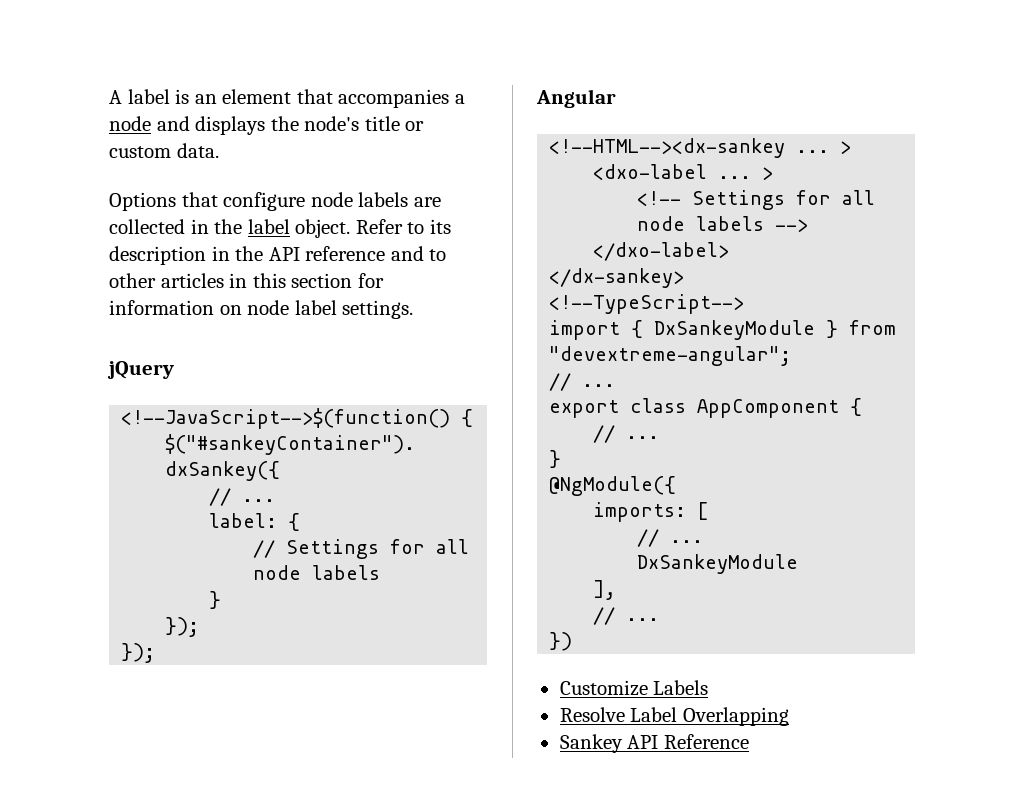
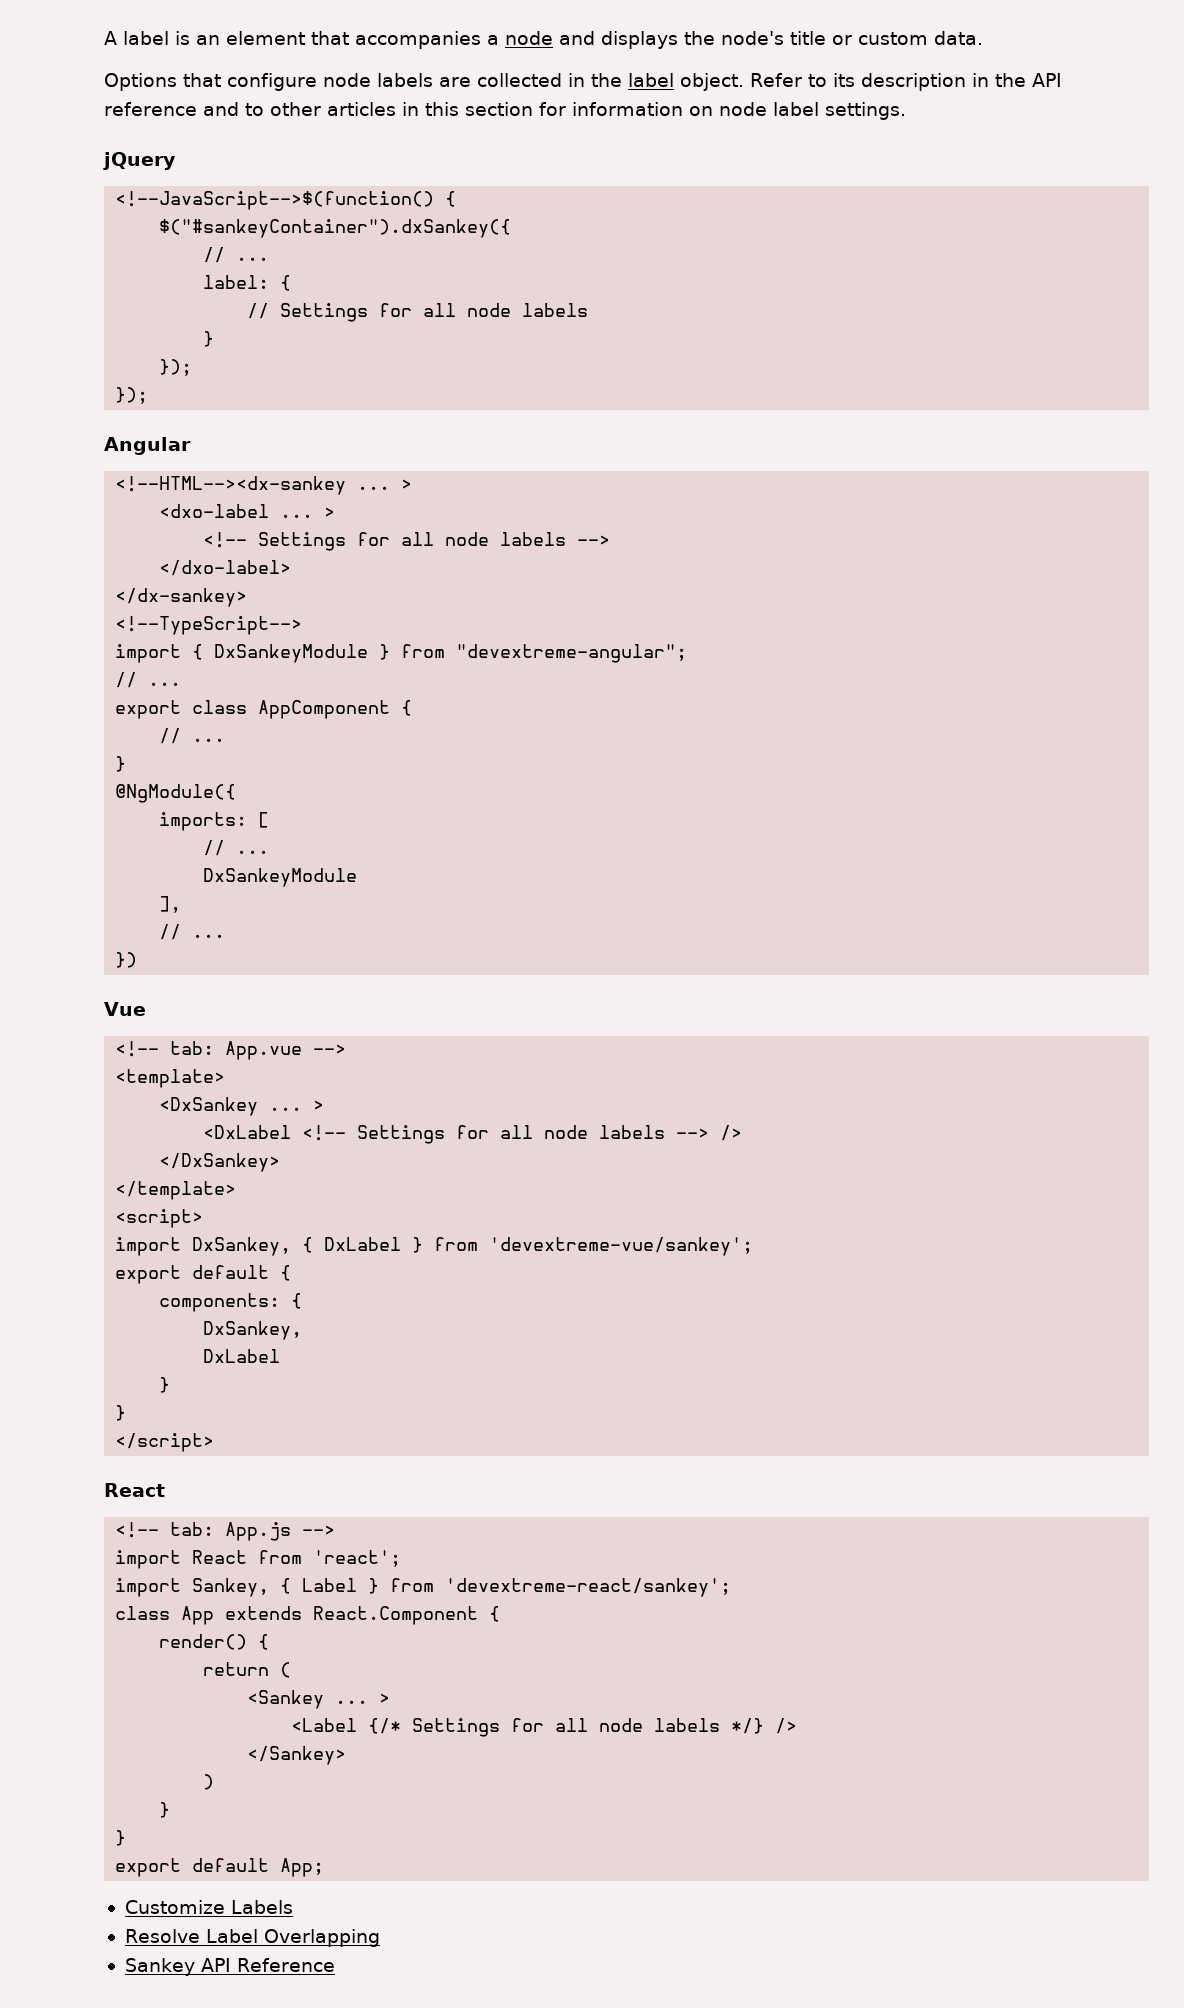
(573, 641) none -> [104,1002,146,1016] [115,1041,347,1060] [115,1069,226,1088] [159,1097,325,1116] [203,1125,743,1144] [159,1153,281,1172] [115,1181,237,1200] [115,1209,204,1228] [115,1237,754,1256] [115,1265,292,1284] [159,1293,303,1312] [203,1321,303,1340] [203,1349,281,1363] [159,1377,171,1393] [115,1405,127,1421] [115,1433,215,1452] [104,1483,165,1497] [115,1522,336,1541] [115,1550,402,1569] [115,1578,732,1597] [115,1606,501,1625] [159,1634,270,1650] [203,1662,292,1678] [247,1690,391,1709] [291,1718,798,1737] [247,1746,347,1765] [203,1774,215,1790] [159,1802,171,1818] [115,1830,127,1846] [115,1858,325,1877] // Vue // <!-- tab: App.vue --> // <template> // <DxSankey ... > // <DxLabel <!-- Settings for all node labels --> /> // </DxSankey> // </template> // <script> // import DxSankey, { DxLabel } from 'devextreme-vue/sankey'; // export default { // components: { // DxSankey, // DxLabel // } // } // </script> // React // <!-- tab: App.js --> // import React from 'react'; // import Sankey, { Label } from 'devextreme-react/sankey'; // class App extends React.Component { // render() { // return ( // <Sankey ... > // <Label {/* Settings for all node labels */} /> // </Sankey> // ) // } // } // export default App;

